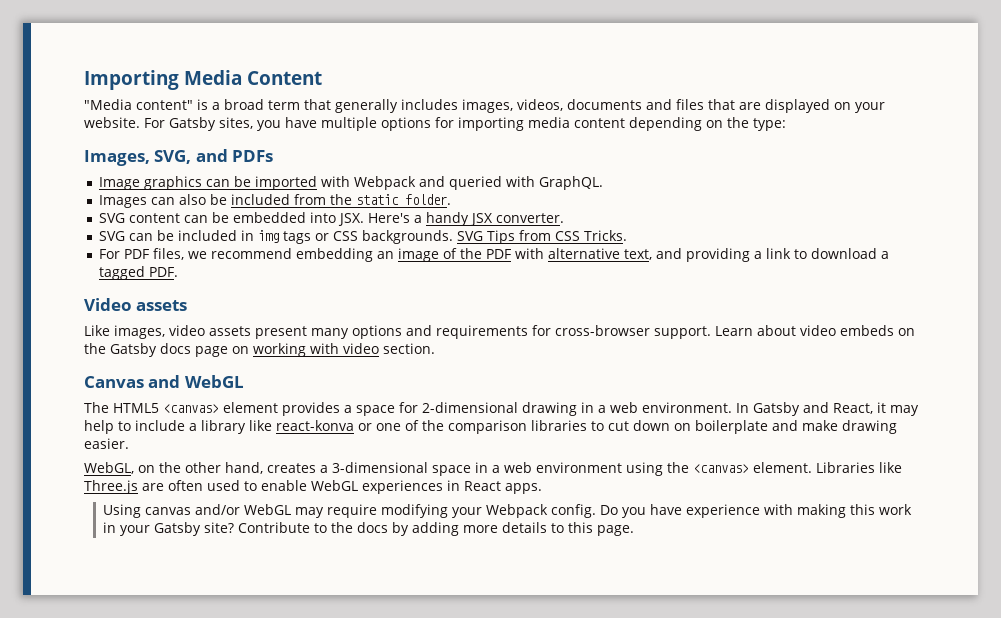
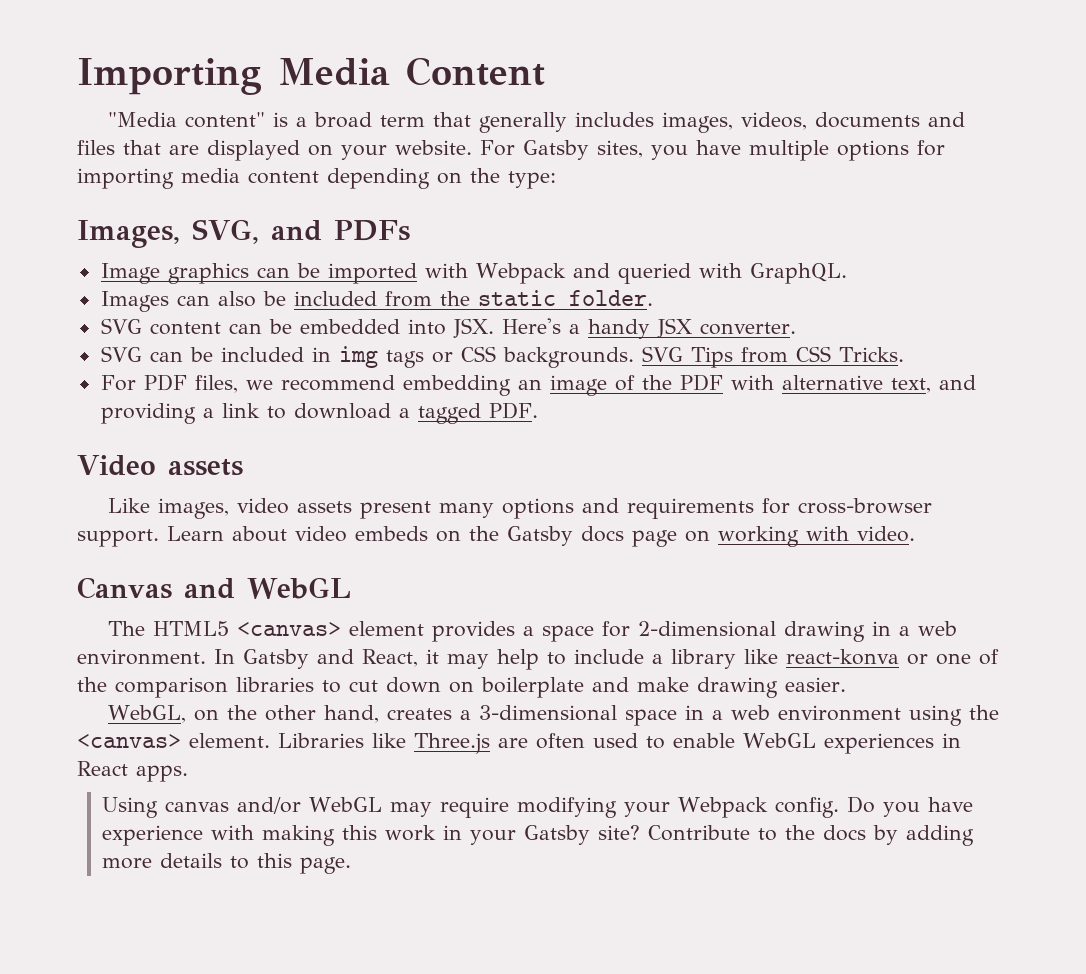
[343,343,435,354] video section. -> [857,526,915,542] video.

